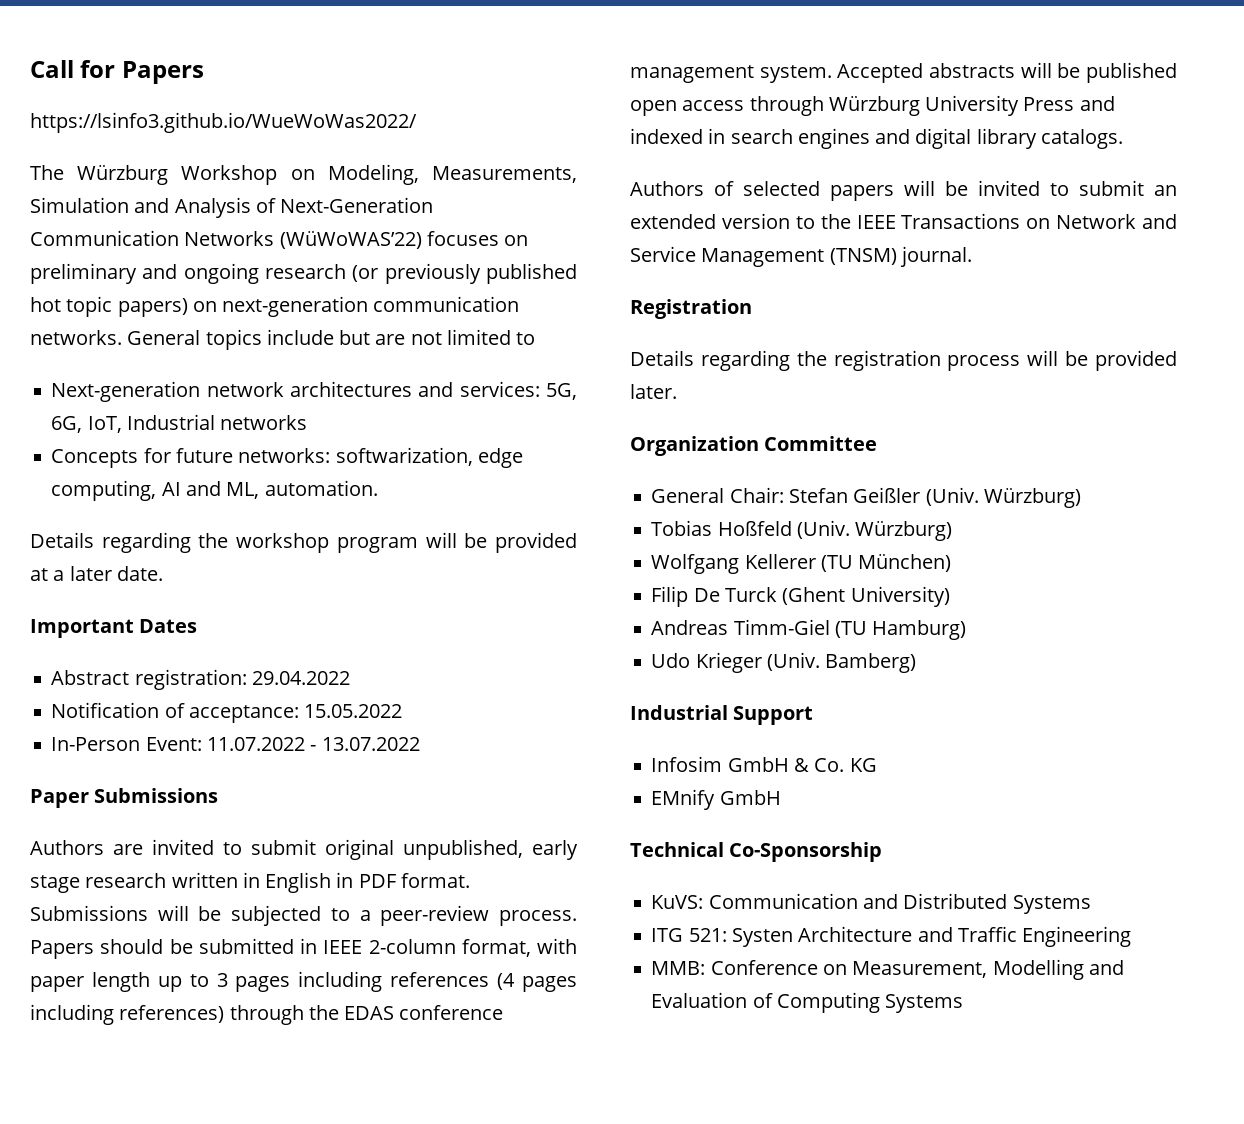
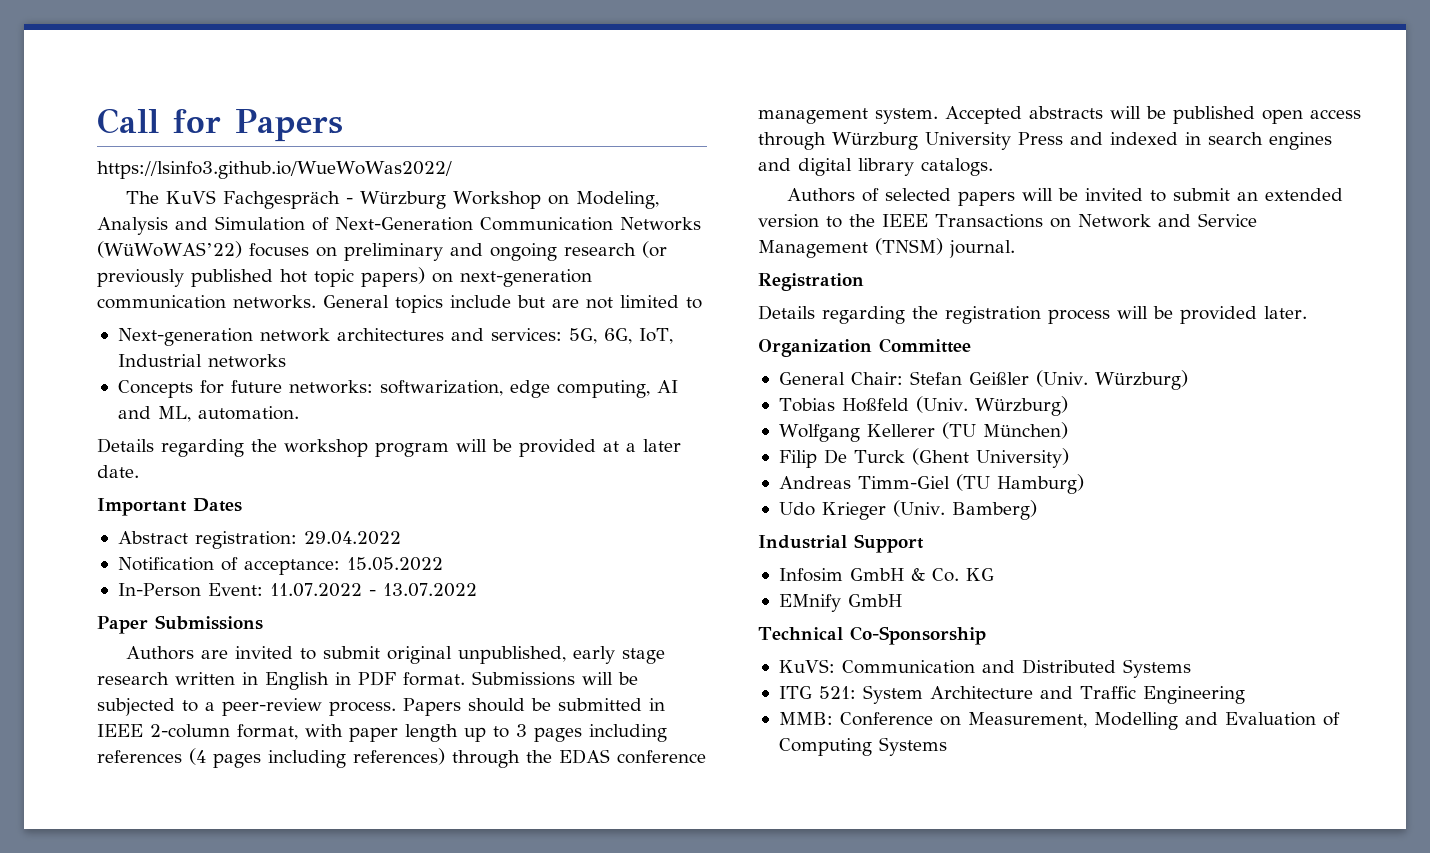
(64, 172) none -> [166,190,354,209] KuVS Fachgespräch -
[431,166,577,183] [30,197,251,218] Measurements, Simulation and Analysis -> [97,216,305,235] Analysis and Simulation
[731,928,793,947] Systen -> [862,685,923,704] System

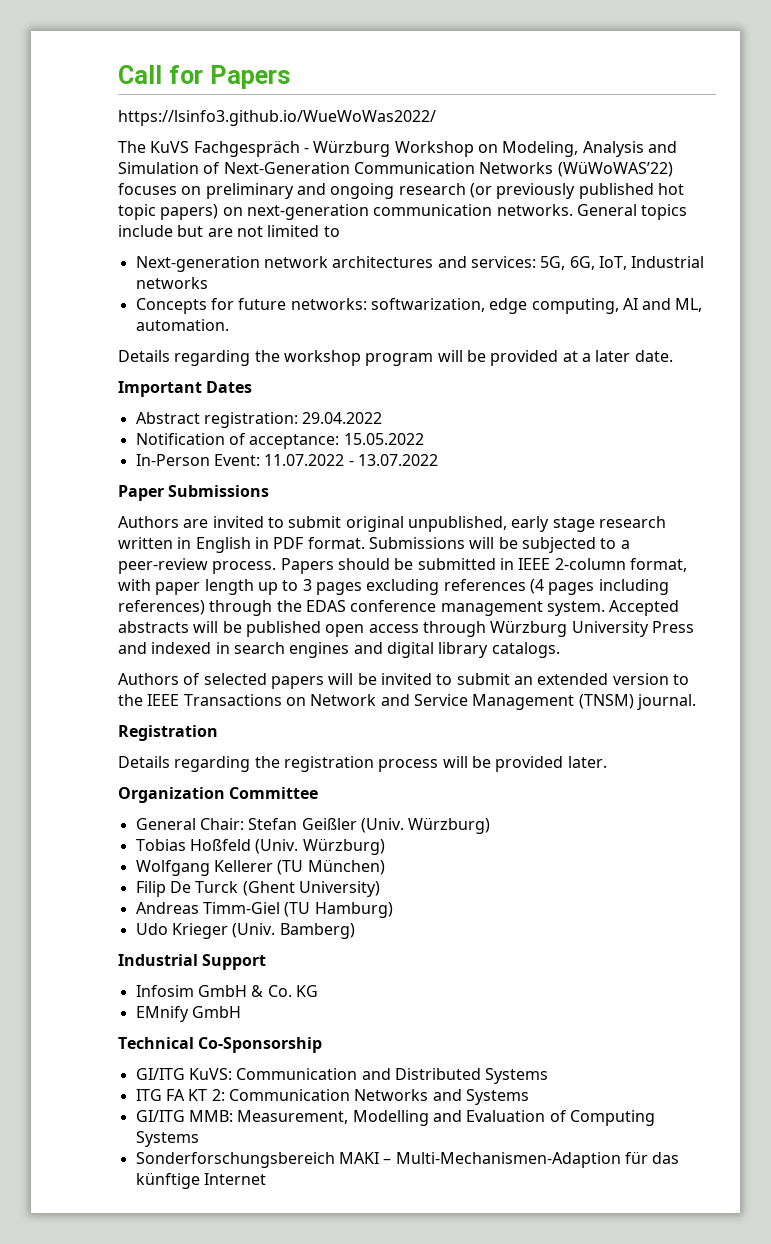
[589,724,667,742] including -> [366,579,440,595] excluding
(986, 635) none -> [135,1068,185,1080] GI/ITG
[818,685,1245,704] [778,712,961,726] 521: System Architecture and Traffic Engineering // MMB: Conference on -> [165,1089,529,1105] [135,1110,233,1122] FA KT 2: Communication Networks and Systems // GI/ITG MMB:
(947, 746) none -> [135,1151,680,1168] [135,1172,266,1189] // Sonderforschungsbereich MAKI – Multi-Mechanismen-Adaption für das künftige Internet

